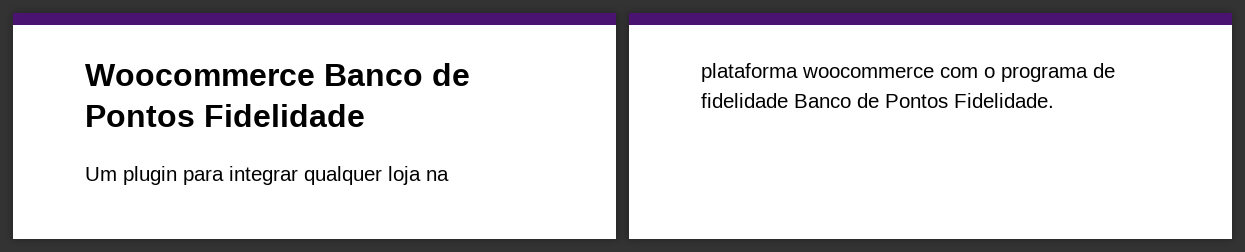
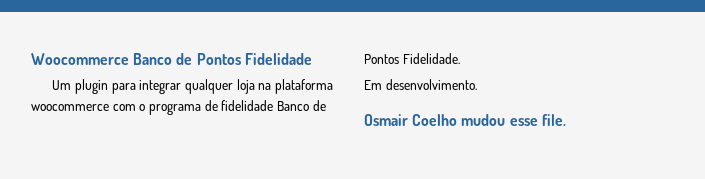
(1054, 100) none -> [364,79,477,90] [364,114,566,126] // Em desenvolvimento. // Osmair Coelho mudou esse file.

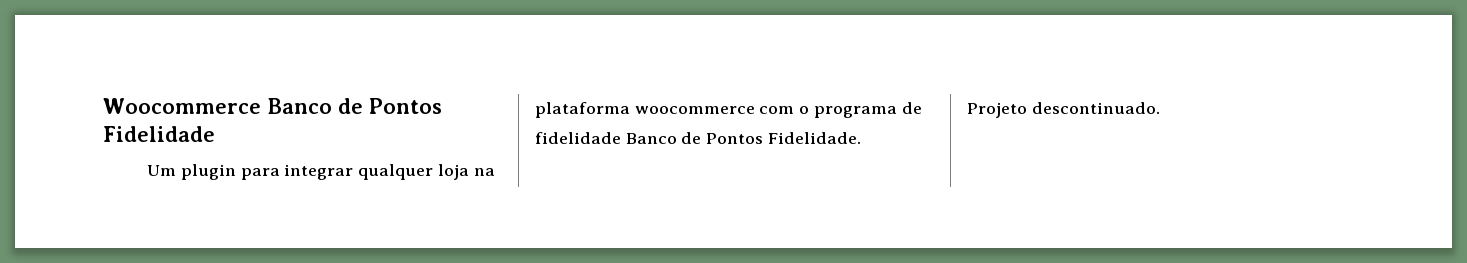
[364,79,477,90] [364,114,566,126] Em desenvolvimento. // Osmair Coelho mudou esse file. -> [967,102,1160,118] Projeto descontinuado.

